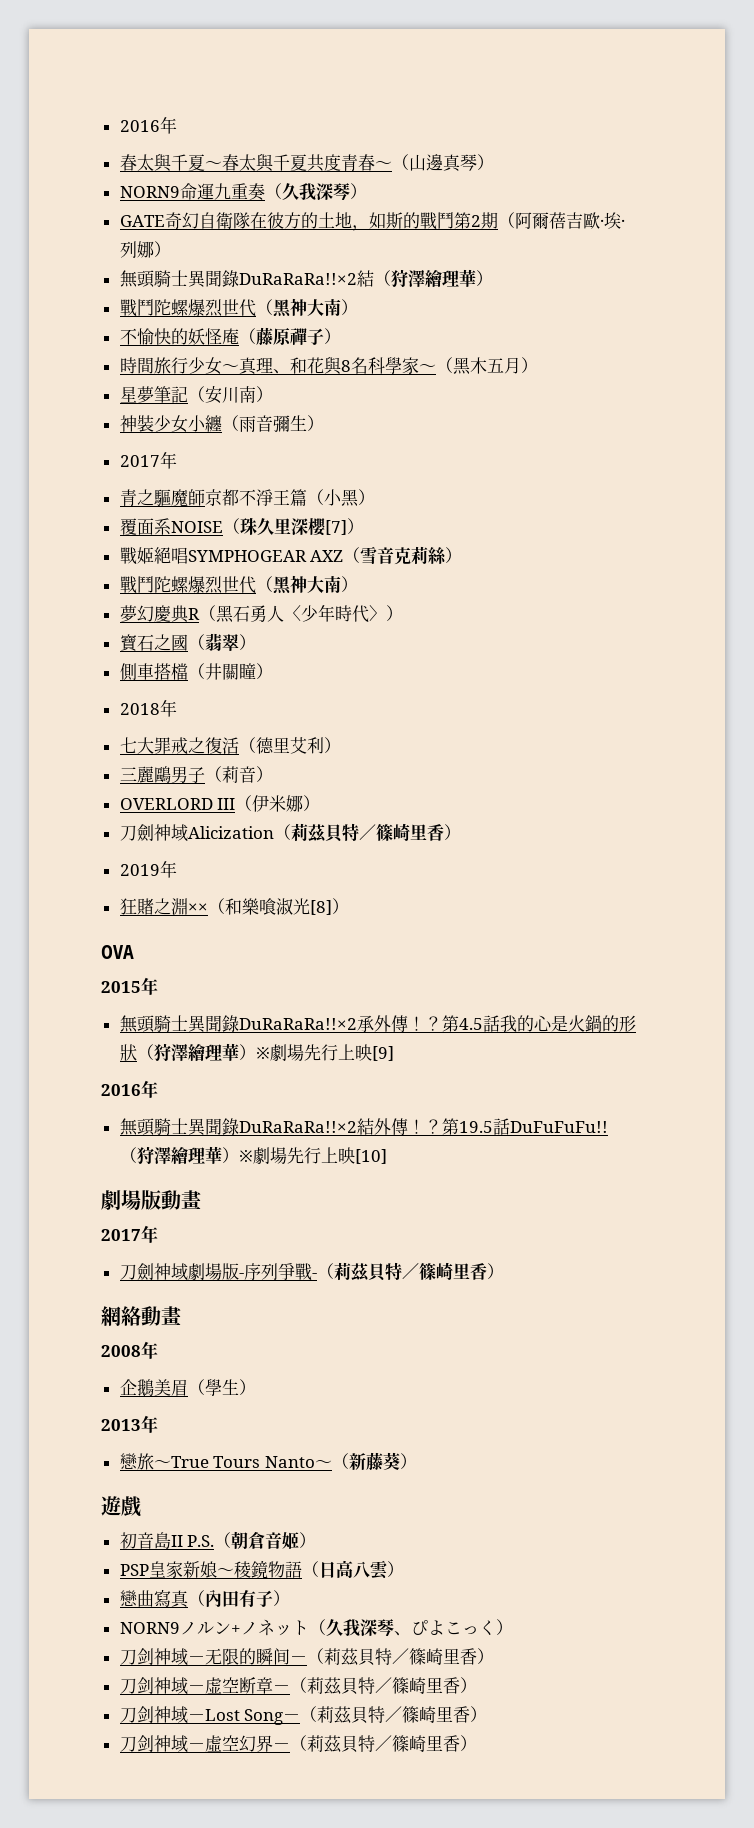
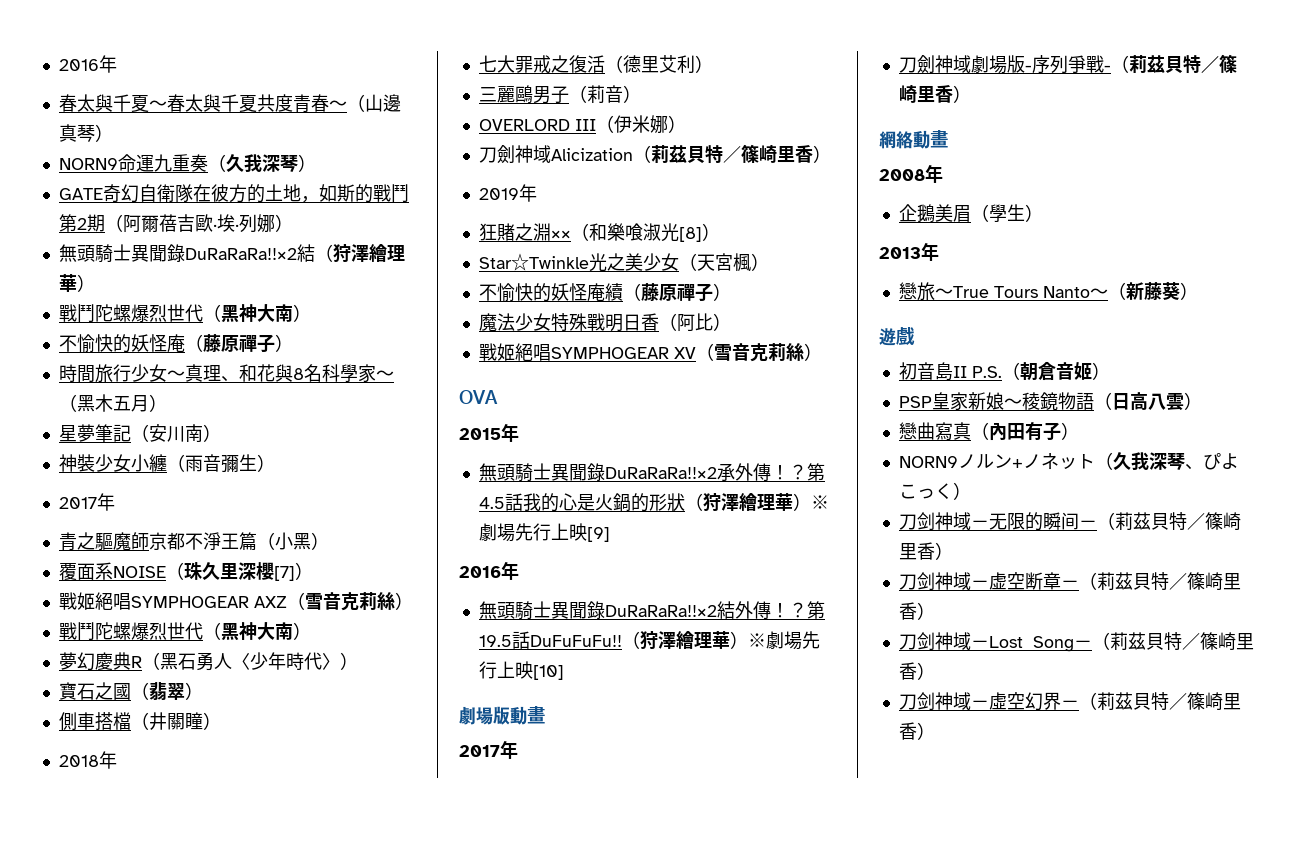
(349, 906) none -> [478,253,769,272] [478,283,731,302] [478,313,731,332] [478,343,822,362] // Star☆Twinkle光之美少女（天宮楓） // 不愉快的妖怪庵續（藤原禪子） // 魔法少女特殊戰明日香（阿比） // 戰姬絕唱SYMPHOGEAR XV（雪音克莉絲）

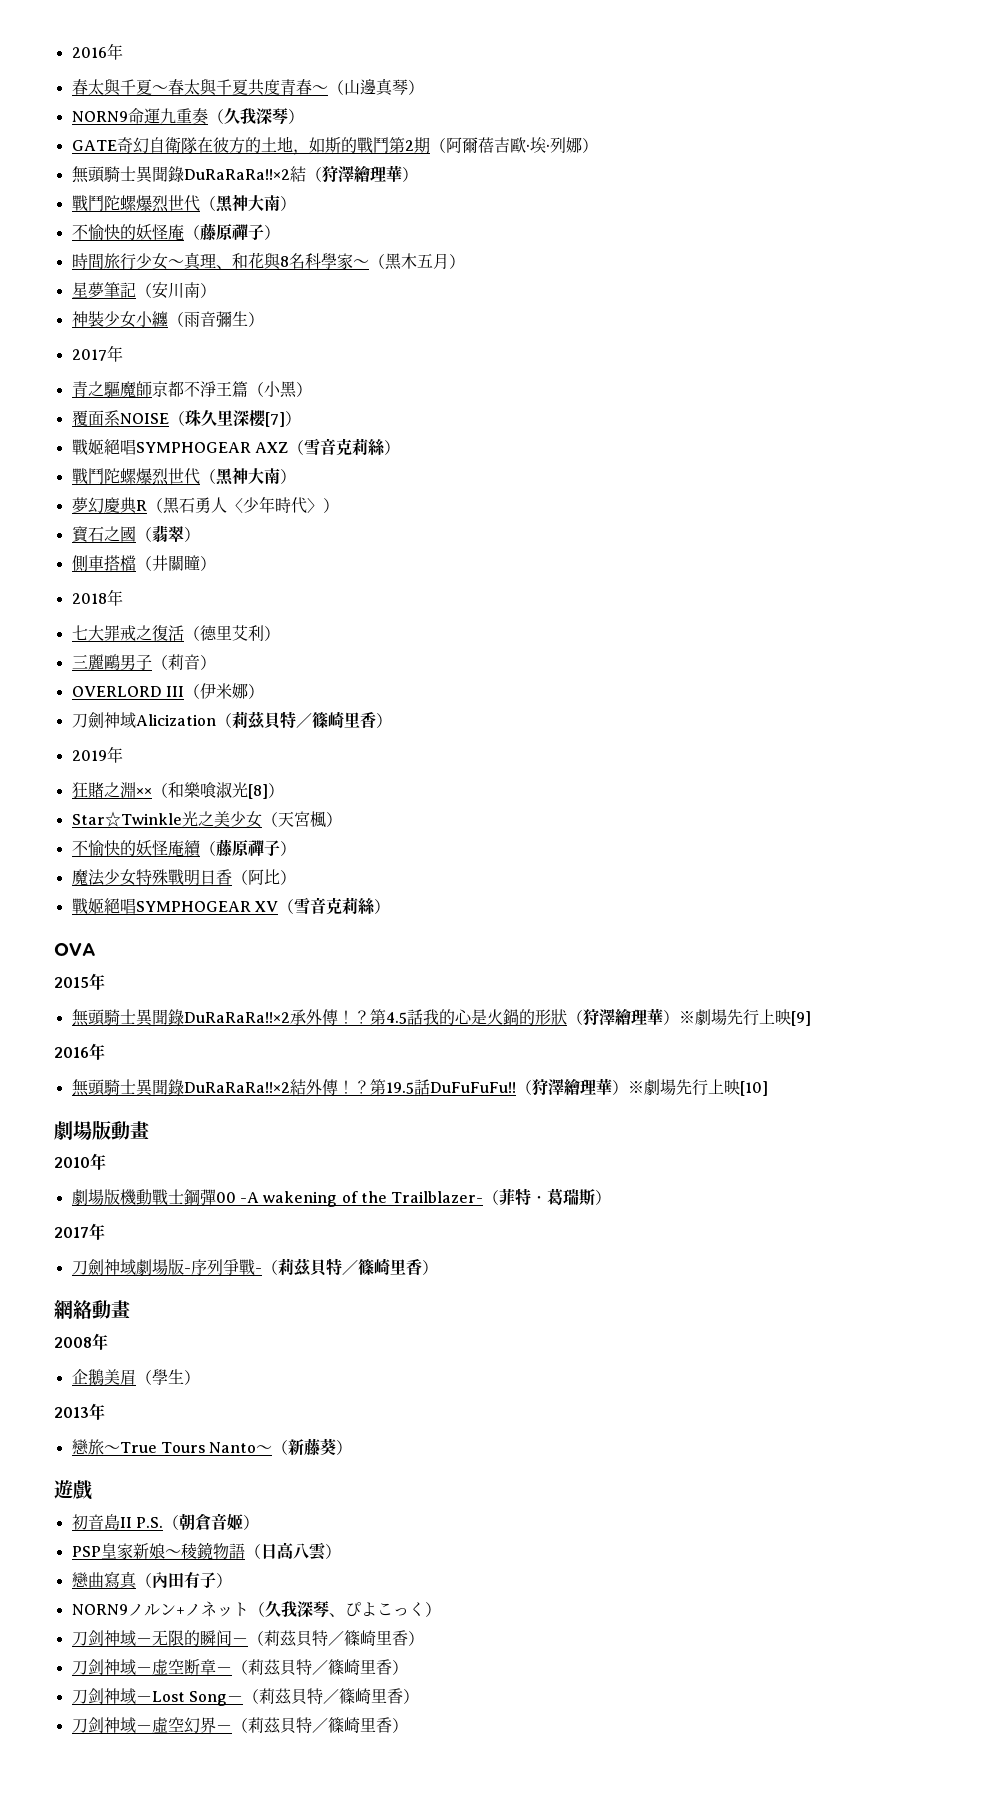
(546, 715) none -> [54,1153,106,1170] [71,1188,612,1207] // 2010年 // 劇場版機動戰士鋼彈00 -A wakening of the Trailblazer-（菲特‧葛瑞斯）

